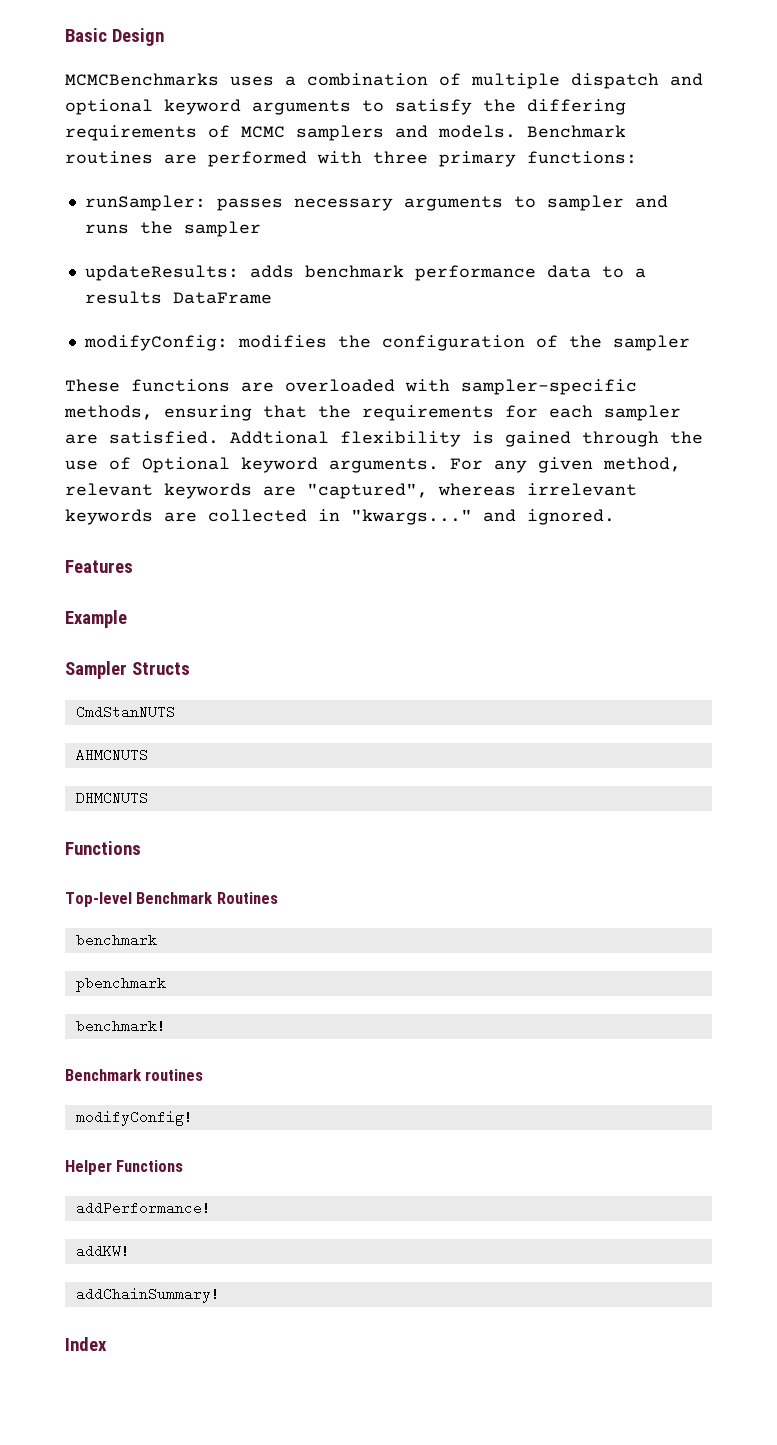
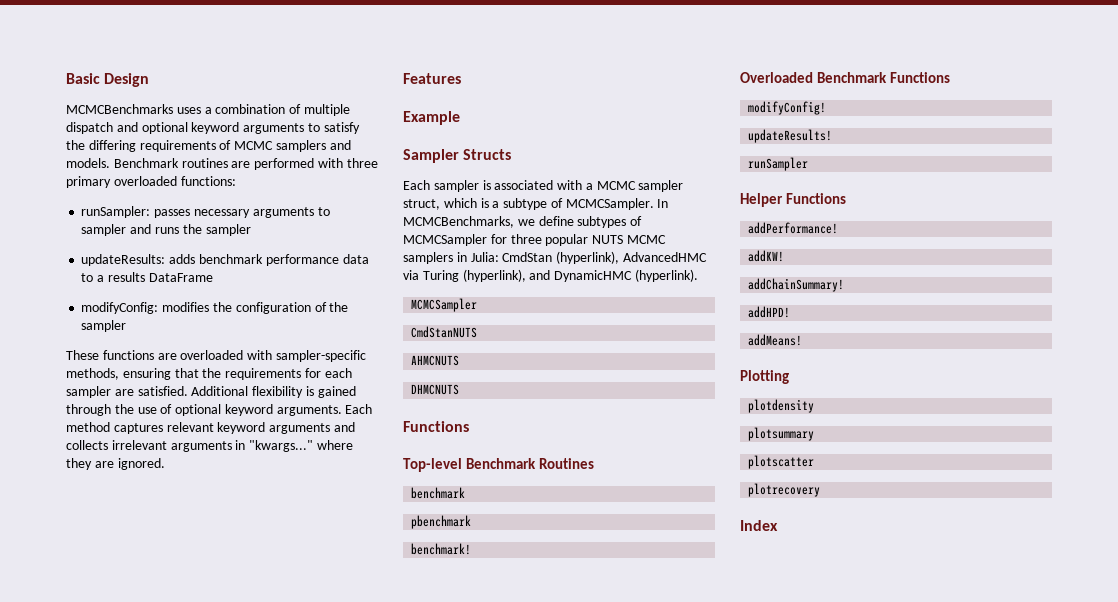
(516, 159) none -> [113,176,177,186] overloaded
[230,431,329,444] Addtional -> [191,386,249,396] Additional
[142,457,230,473] Optional -> [175,404,222,416] optional
[450,457,681,473] [65,483,637,499] [65,509,516,525] For any given method, relevant keywords are "captured", whereas irrelevant keywords are collected in "kwargs..." and -> [345,404,373,414] [66,422,355,434] [66,440,353,452] [66,458,114,470] Each method captures relevant keyword arguments and collects irrelevant arguments in "kwargs..." where they are
(190, 668) none -> [403,180,684,192] [403,198,669,210] [403,216,643,228] [403,234,666,246] [403,251,707,264] [403,269,698,282] [411,298,478,312] // Each sampler is associated with a MCMC sampler struct, which is a subtype of MCMCSampler. In MCMCBenchmarks, we define subtypes of MCMCSampler for three popular NUTS MCMC samplers in Julia: CmdStan (hyperlink), AdvancedHMC via Turing (hyperlink), and DynamicHMC (hyperlink). // MCMCSampler
[65,1069,204,1081] Benchmark routines -> [740,72,950,83] Overloaded Benchmark Functions
(193, 1118) none -> [748,129,833,143] [748,157,809,171] // updateResults! // runSampler
(220, 1295) none -> [748,306,791,318] [748,334,803,346] [740,370,789,384] [748,399,815,413] [748,427,815,441] [748,455,815,469] [748,483,821,497] // addHPD! // addMeans! // Plotting // plotdensity // plotsummary // plotscatter // plotrecovery

